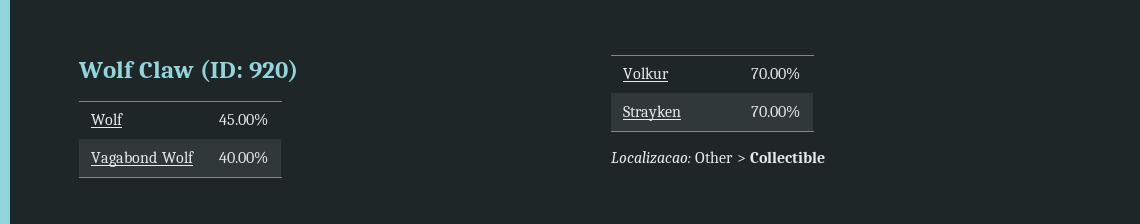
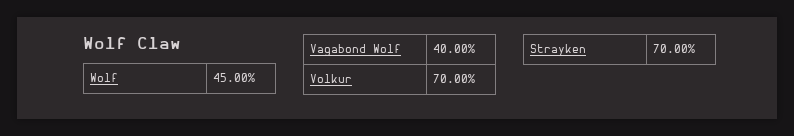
[199,59,299,83] (ID: 920) -> (181, 43) none
[611,151,825,164] // Localizacao: Other > Collectible -> (695, 48) none

